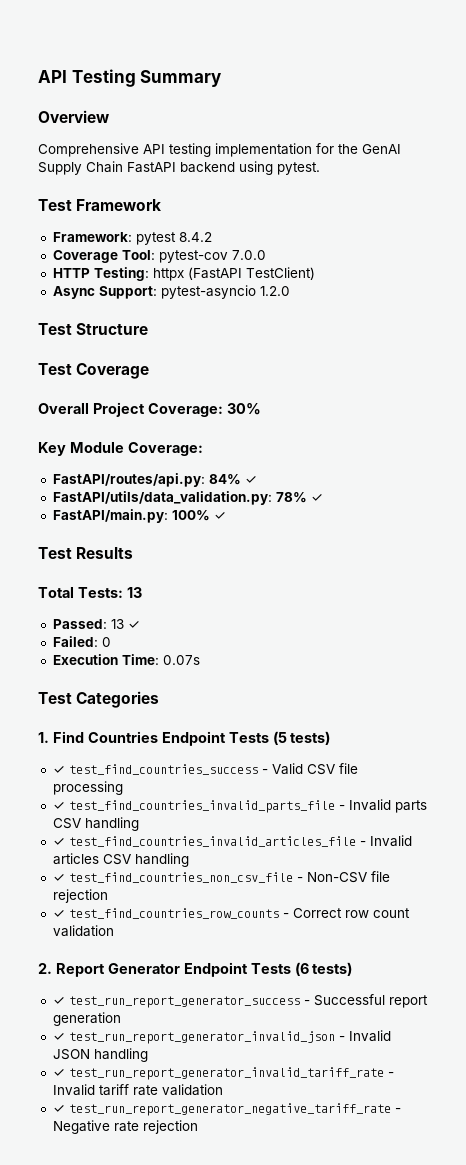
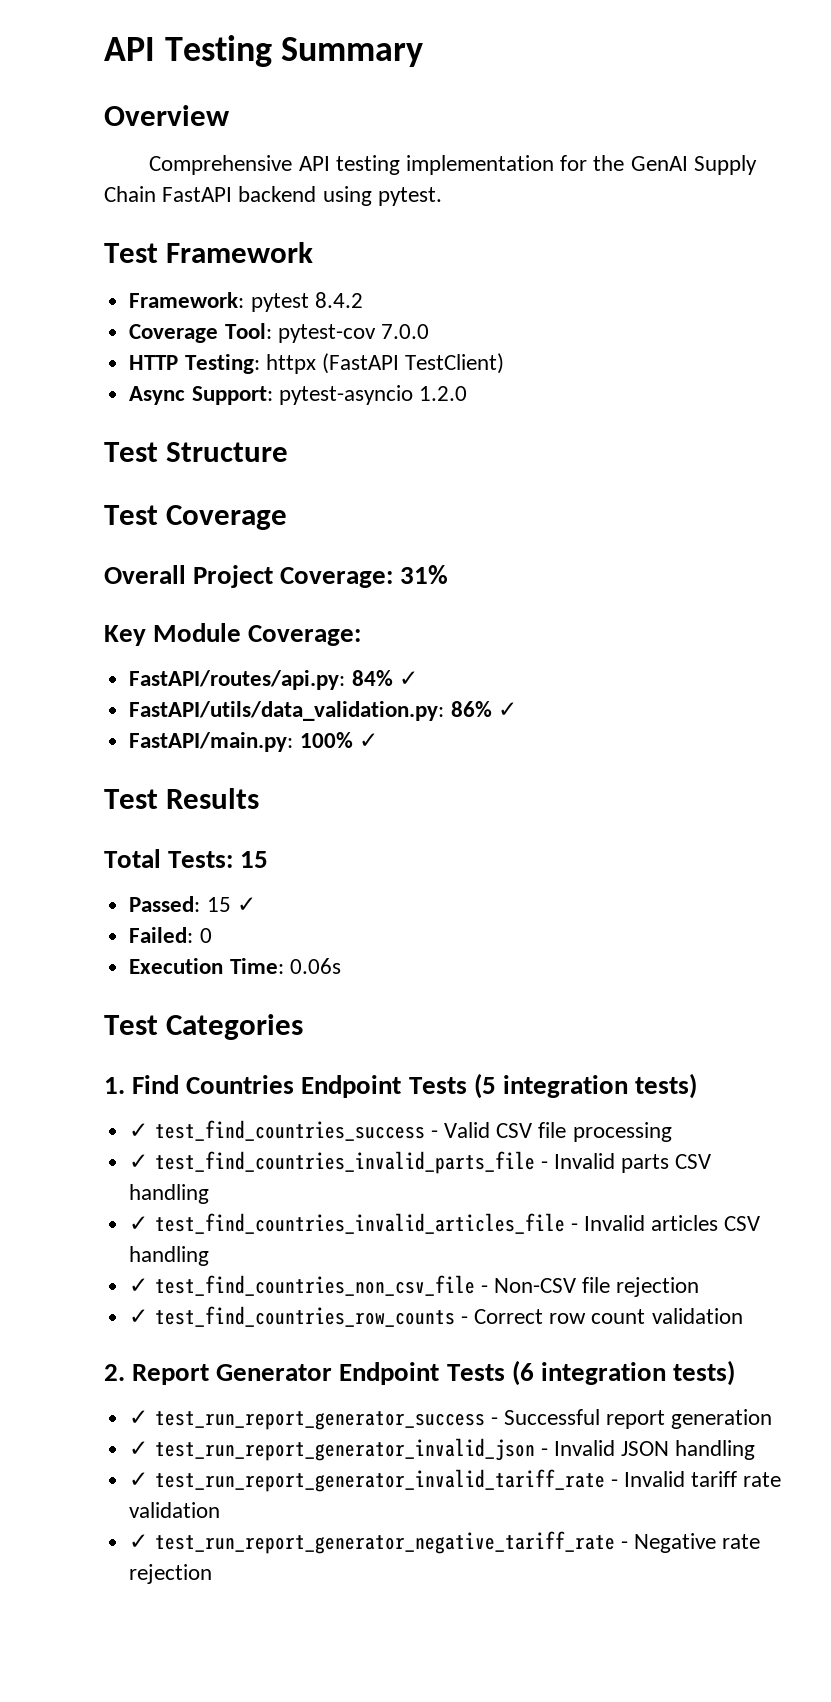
[226,403,261,415] 30% -> [400,565,449,584] 31%
[275,492,307,503] 78% -> [450,701,492,717] 86%
[126,587,142,598] 13 -> [240,851,269,868] 15
[110,619,124,629] 13 -> [206,897,231,912] 15
[162,655,200,665] 0.07s -> [289,958,341,974] 0.06s
(287, 738) none -> [502,1075,628,1098] integration
(309, 969) none -> [540,1362,666,1385] integration

